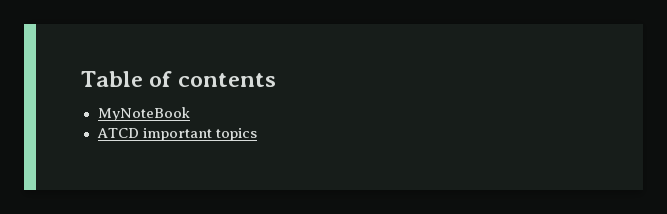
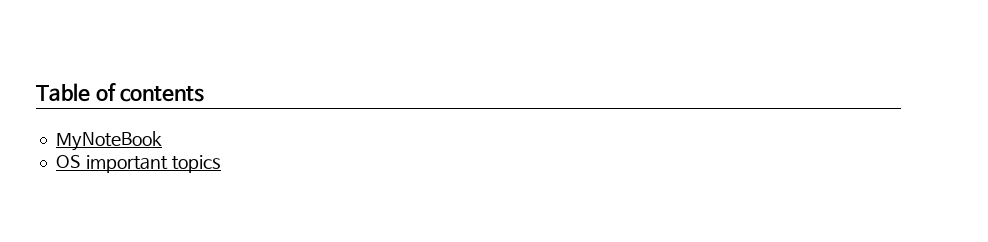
[96,128,139,138] ATCD -> [55,155,81,168] OS

